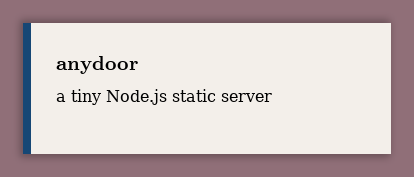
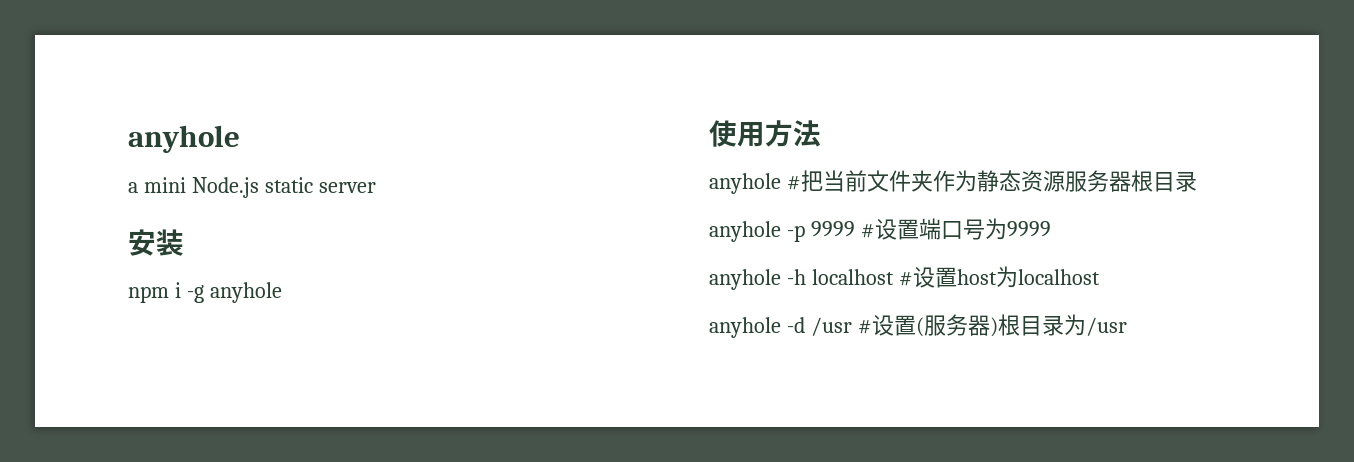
[56,56,138,74] anydoor -> [128,125,240,153] anyhole
[71,89,101,105] tiny -> [143,177,186,193] mini
(272, 97) none -> [128,229,184,256] [128,282,282,303] [709,120,821,147] [709,170,1197,194] [709,218,1051,242] [709,266,1100,290] [709,314,1127,338] // 安装 // npm i -g anyhole // 使用方法 // anyhole #把当前文件夹作为静态资源服务器根目录 // anyhole -p 9999 #设置端口号为9999 // anyhole -h localhost #设置host为localhost // anyhole -d /usr #设置(服务器)根目录为/usr

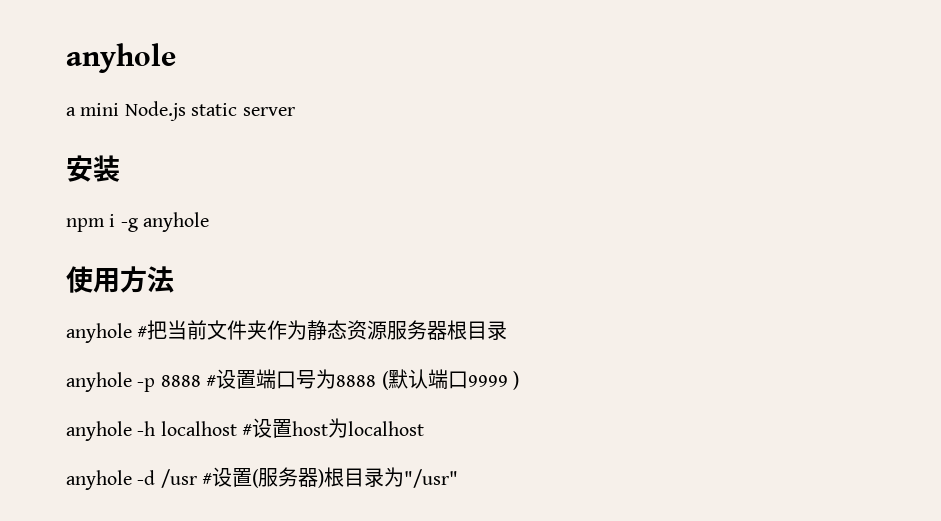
[810,221,855,237] 9999 -> [160,375,201,387] 8888
[1006,221,1051,237] 9999 -> [336,369,519,390] 8888 (默认端口9999 )
[1085,317,1127,336] /usr -> [404,469,459,488] "/usr"

